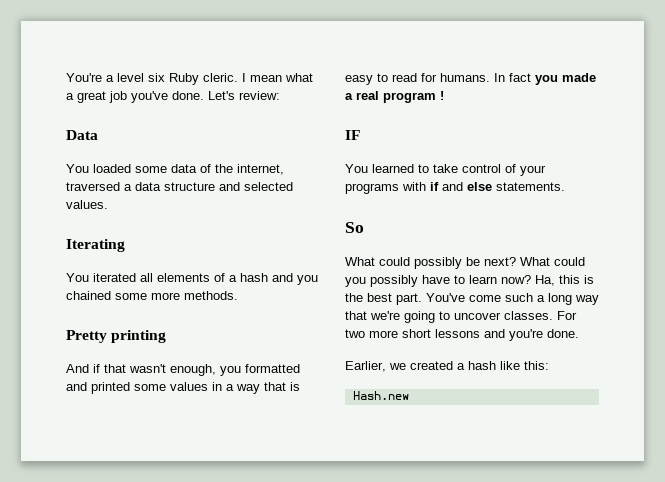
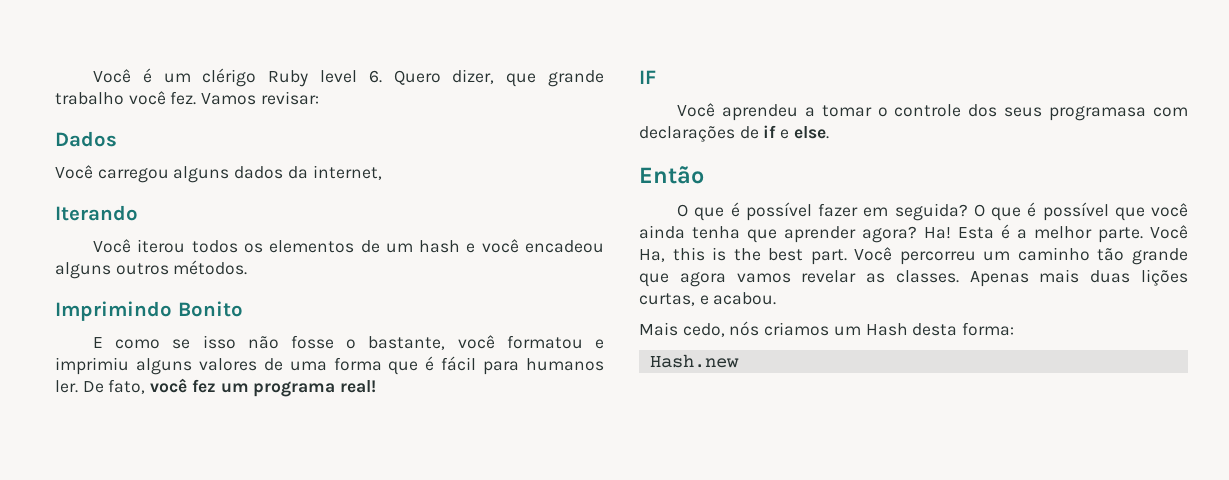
[66,73,313,85] [66,91,280,103] [66,130,98,140] [66,164,284,175] [66,182,293,191] [66,200,108,209] [66,239,125,252] [66,273,318,285] [66,291,238,300] [66,330,167,343] [66,364,300,376] [66,382,300,394] [345,73,596,85] [345,91,444,103] [345,130,360,140] [345,164,546,176] [345,182,565,194] [345,222,364,233] [345,257,585,269] [345,275,531,287] You're a level six Ruby cleric. I mean what a great job you've done. Let's review: // Data // You loaded some data of the internet, traversed a data structure and selected values. // Iterating // You iterated all elements of a hash and you chained some more methods. // Pretty printing // And if that wasn't enough, you formatted and printed some values in a way that is easy to read for humans. In fact you made a real program ! // IF // You learned to take control of your programs with if and else statements. // So // What could possibly be next? What could you possibly have to learn now? -> [93,68,604,87] [55,91,319,105] [55,131,117,147] [55,165,382,183] [55,205,138,221] [93,239,605,253] [55,260,248,279] [55,301,243,321] [93,335,604,350] [55,356,604,375] [55,378,377,397] [639,70,656,84] [677,103,1188,121] [639,125,829,142] [639,166,704,184] [677,202,1188,221] [639,224,1188,243] Você é um clérigo Ruby level 6. Quero dizer, que grande trabalho você fez. Vamos revisar: // Dados // Você carregou alguns dados da internet, // Iterando // Você iterou todos os elementos de um hash e você encadeou alguns outros métodos. // Imprimindo Bonito // E como se isso não fosse o bastante, você formatou e imprimiu alguns valores de uma forma que é fácil para humanos ler. De fato, você fez um programa real! // IF // Você aprendeu a tomar o controle dos seus programasa com declarações de if e else. // Então // O que é possível fazer em seguida? O que é possível que você ainda tenha que aprender agora? Ha! Esta é a melhor parte. Você
[426,293,599,305] [345,311,577,323] [345,329,579,341] [345,361,549,372] You've come such a long way that we're going to uncover classes. For two more short lessons and you're done. // Earlier, we created a hash like this: -> [854,247,1188,265] [639,269,1188,287] [639,292,777,306] [639,321,1015,337] Você percorreu um caminho tão grande que agora vamos revelar as classes. Apenas mais duas lições curtas, e acabou. // Mais cedo, nós criamos um Hash desta forma:

